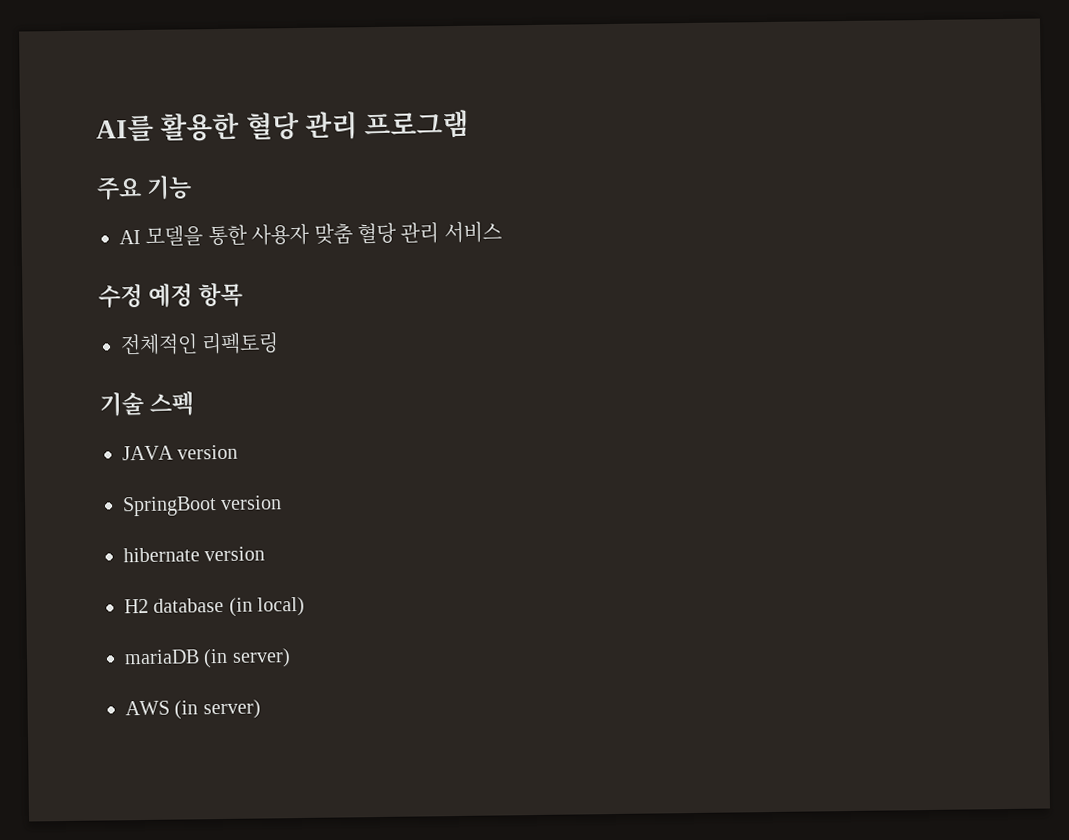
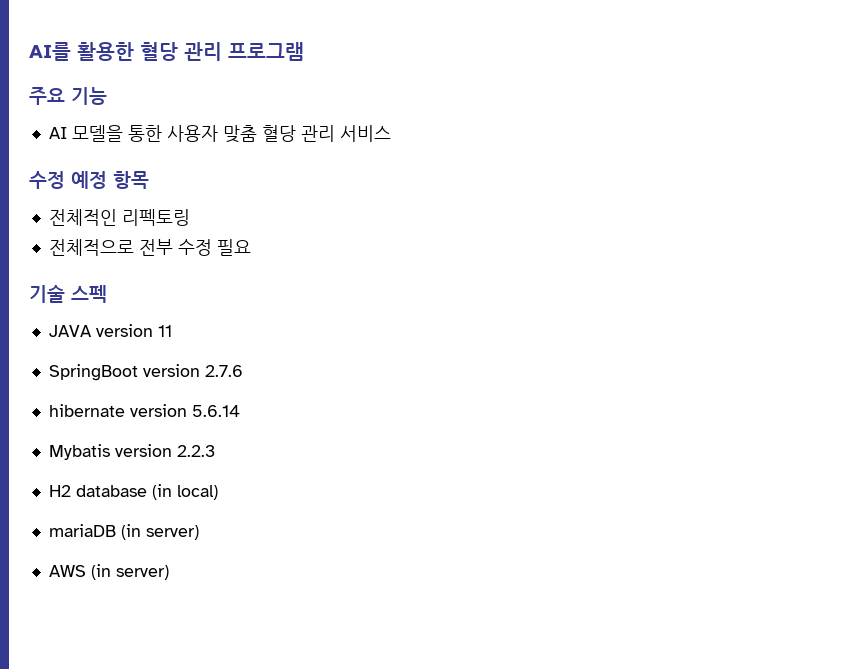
(280, 343) none -> [48,239,251,256] // 전체적으로 전부 수정 필요
(239, 452) none -> [157,325,172,337] 11
(283, 502) none -> [204,365,243,377] 2.7.6
(266, 554) none -> [191,405,240,417] [48,444,215,460] 5.6.14 // Mybatis version 2.2.3

